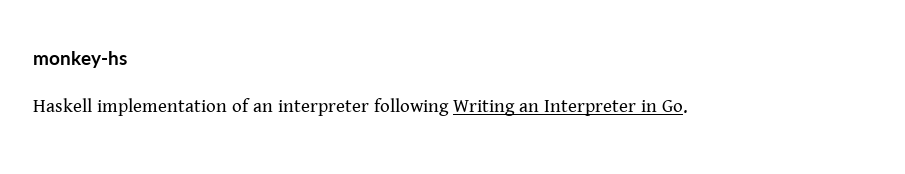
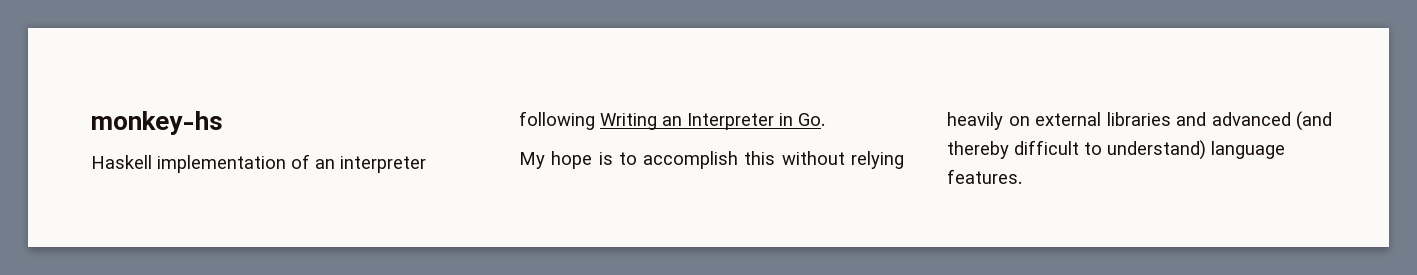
(688, 106) none -> [519,151,904,169] [947,111,1332,131] [947,140,1285,160] [947,169,1022,184] // My hope is to accomplish this without relying heavily on external libraries and advanced (and thereby difficult to understand) language features.

